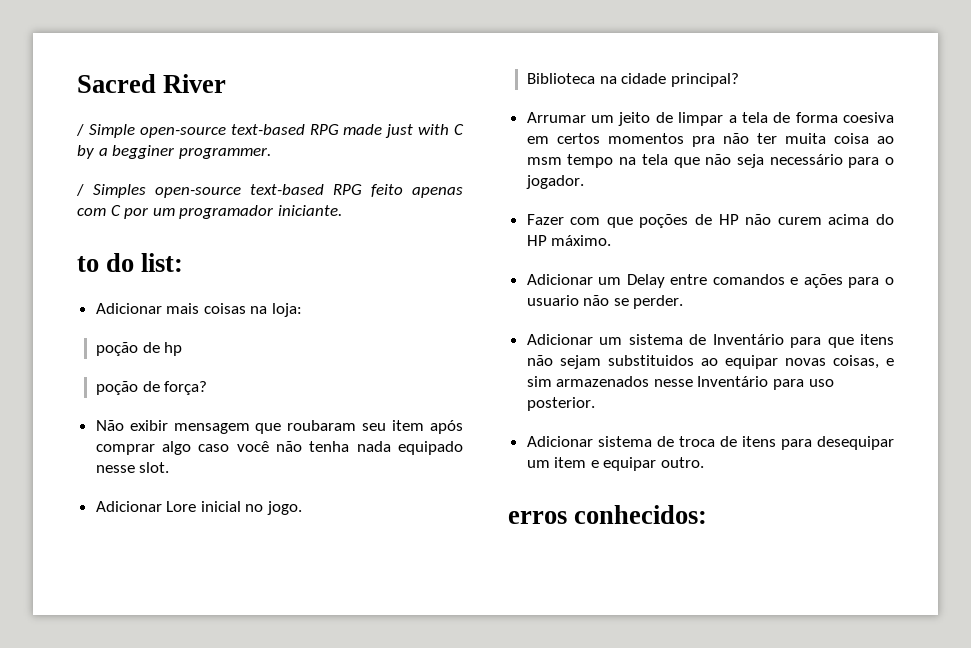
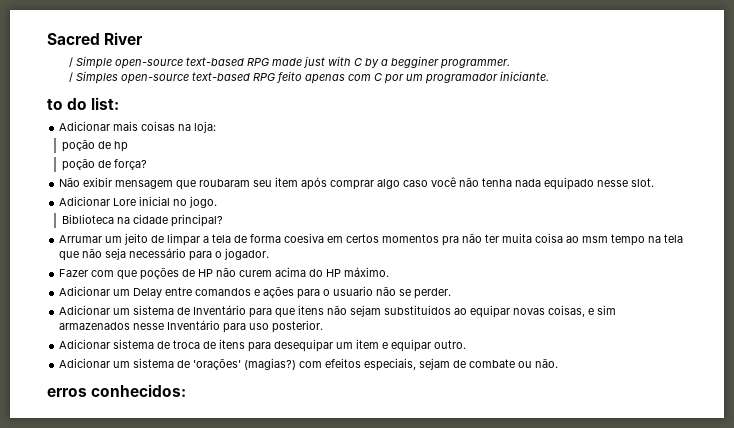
(705, 462) none -> [59,358,559,371] // Adicionar um sistema de 'orações' (magias?) com efeitos especiais, sejam de combate ou não.

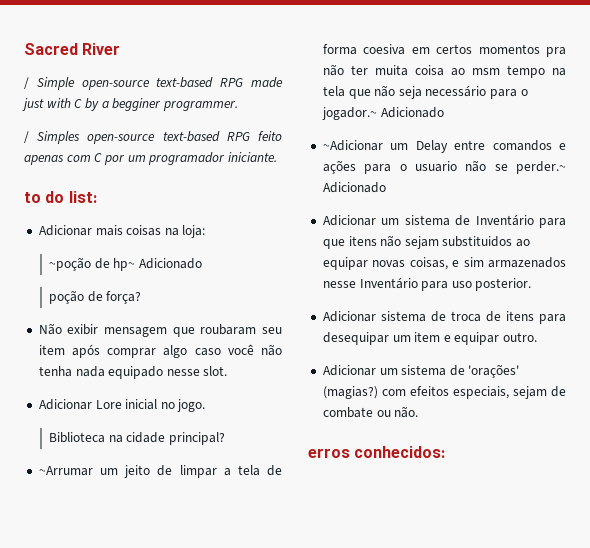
[62,139,129,152] poção de hp -> [48,257,202,271] ~poção de hp~ Adicionado
[59,235,103,243] Arrumar -> [38,466,93,476] ~Arrumar
[224,248,270,260] [59,267,390,280] [59,286,111,296] jogador. // Fazer com que poções de HP não curem acima do HP máximo. // Adicionar -> [321,107,444,120] [322,140,383,151] jogador.~ Adicionado // ~Adicionar
[414,288,452,299] perder. -> [516,161,566,174] [322,182,386,193] perder.~ Adicionado

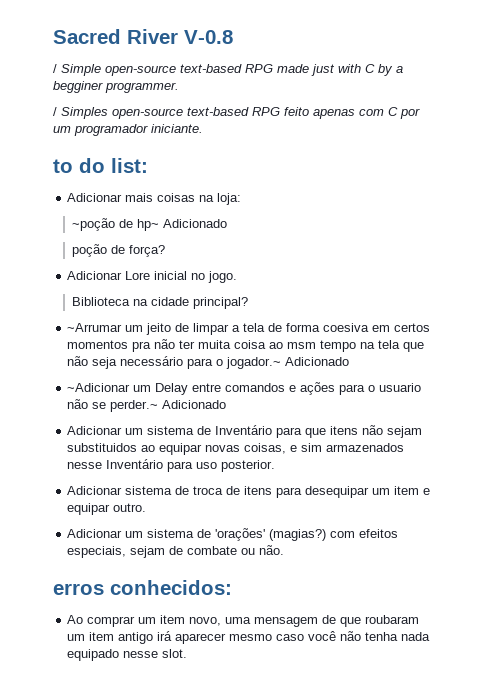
(121, 49) none -> [184,30,233,44] V-0.8
[38,323,282,337] [38,344,282,358] [38,366,228,379] // Não exibir mensagem que roubaram seu item após comprar algo caso você não tenha nada equipado nesse slot. -> (166, 251) none
(446, 452) none -> [67,615,420,627] [67,631,431,644] [67,649,188,661] // Ao comprar um item novo, uma mensagem de que roubaram um item antigo irá aparecer mesmo caso você não tenha nada equipado nesse slot.

